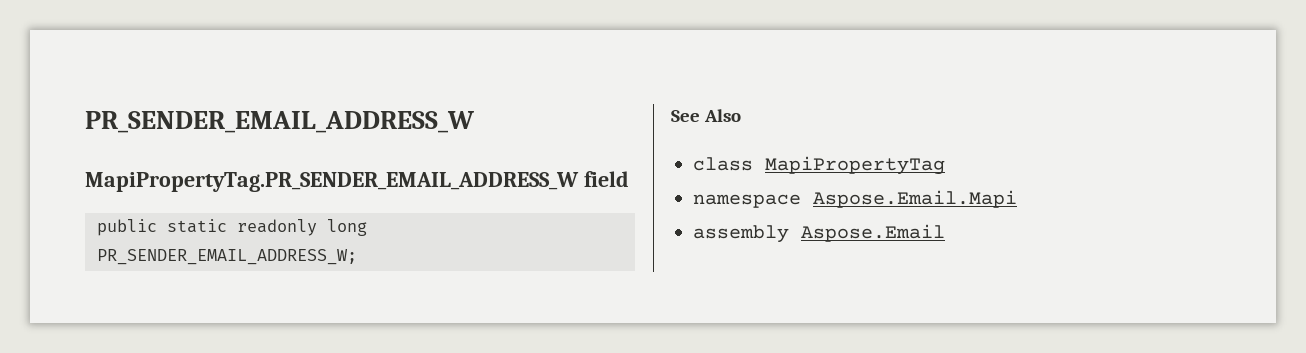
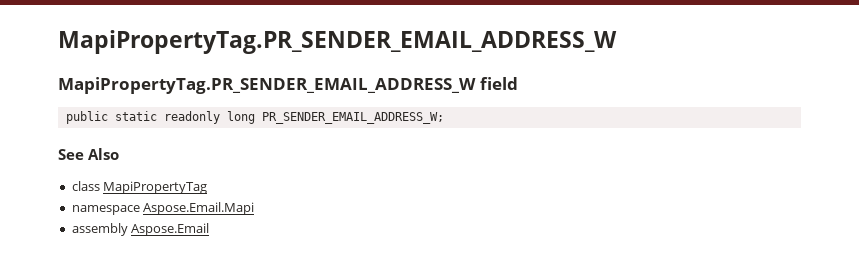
[85,111,474,133] PR_SENDER_EMAIL_ADDRESS_W -> [58,30,617,54] MapiPropertyTag.PR_SENDER_EMAIL_ADDRESS_W

